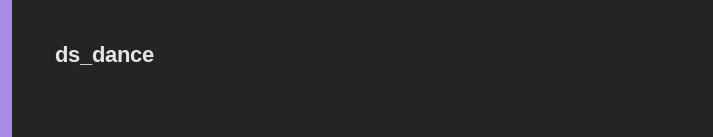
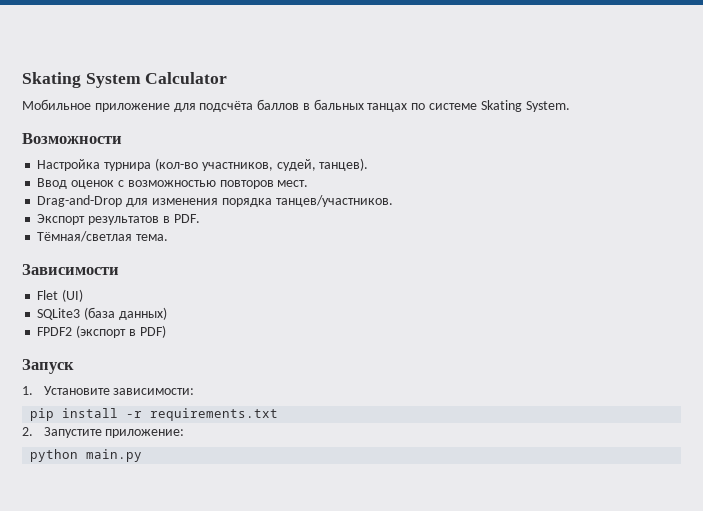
[55,46,154,65] ds_dance -> [22,72,228,88] [22,99,570,112] [22,133,122,144] [37,158,369,171] [37,178,309,189] [37,195,393,207] [37,214,200,225] [37,231,169,242] [22,264,119,275] [37,289,84,302] [37,307,167,320] [37,325,166,338] [22,359,74,374] [22,386,195,395] [30,408,279,421] [22,427,185,438] [30,449,143,462] Skating System Calculator // Мобильное приложение для подсчёта баллов в бальных танцах по системе Skating System. // Возможности // Настройка турнира (кол-во участников, судей, танцев). // Ввод оценок с возможностью повторов мест. // Drag-and-Drop для изменения порядка танцев/участников. // Экспорт результатов в PDF. // Тёмная/светлая тема. // Зависимости // Flet (UI) // SQLite3 (база данных) // FPDF2 (экспорт в PDF) // Запуск // 1. Установите зависимости: // pip install -r requirements.txt // 2. Запустите приложение: // python main.py

